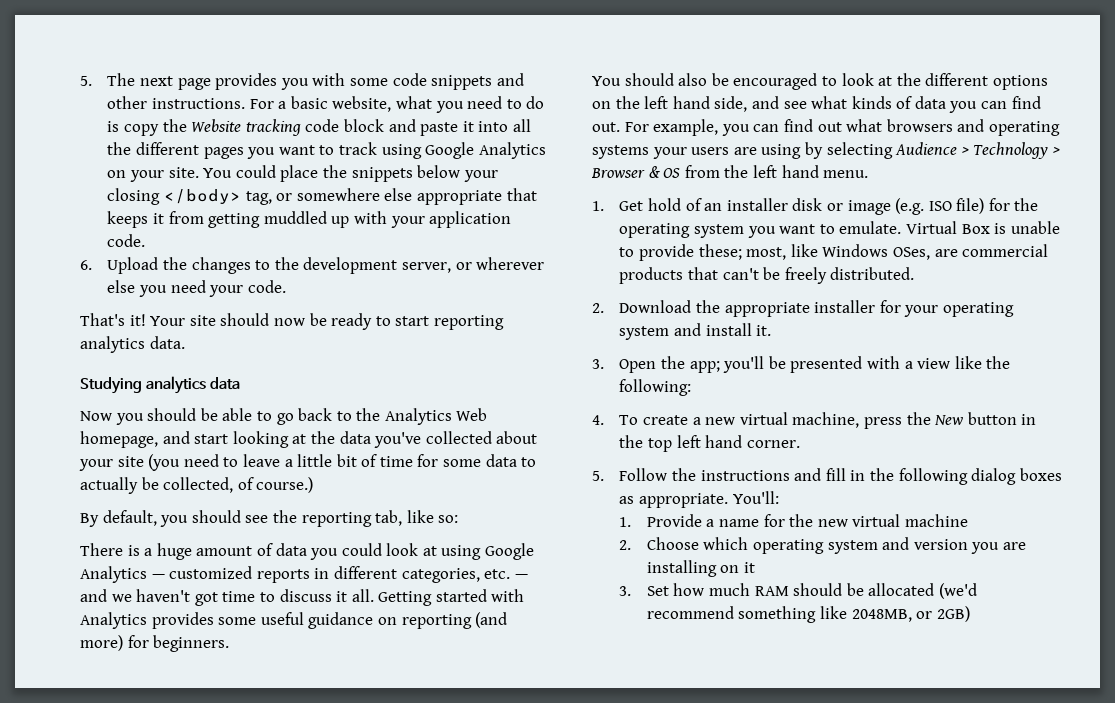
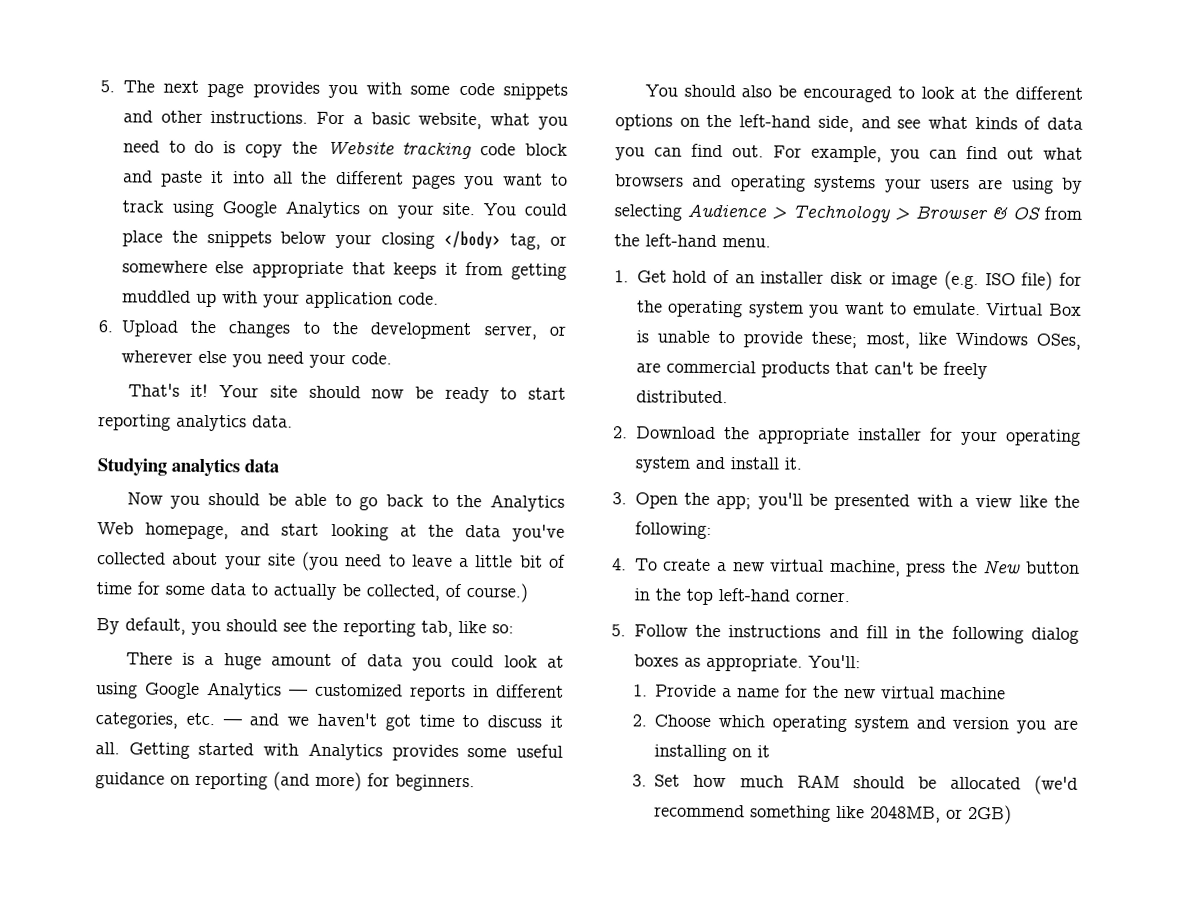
[644,96,710,109] left hand -> [739,114,812,128] left-hand
[752,165,819,178] left hand -> [645,233,717,247] left-hand
[676,435,743,448] left hand -> [717,588,790,602] left-hand

